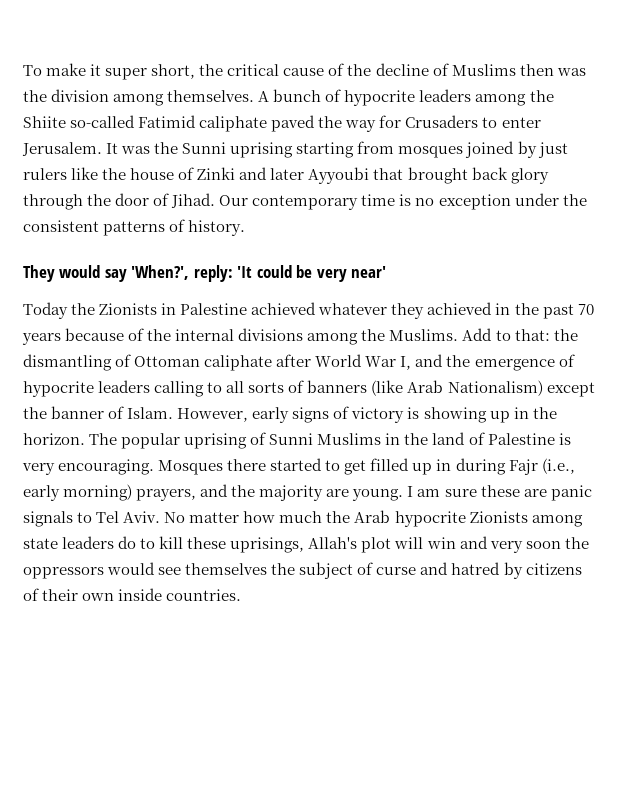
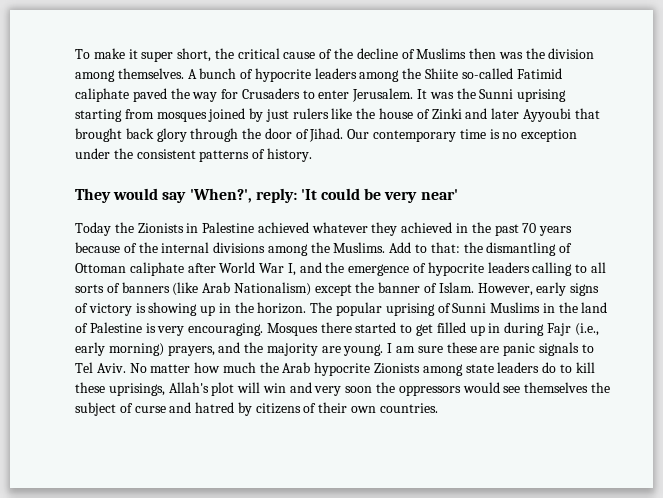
[118,588,163,601] inside -> (377, 409) none

